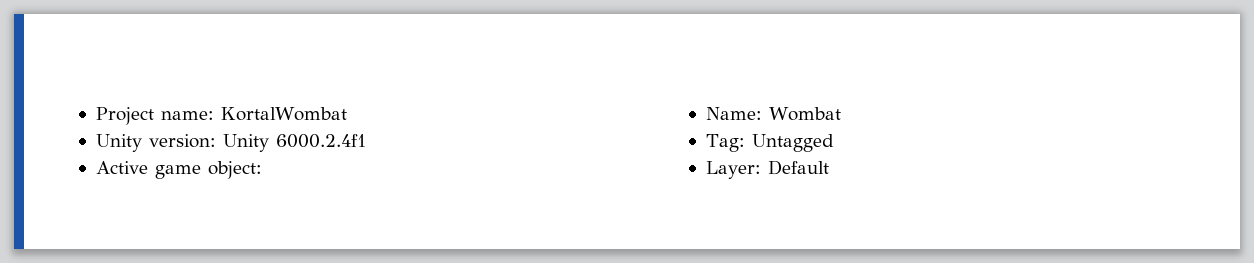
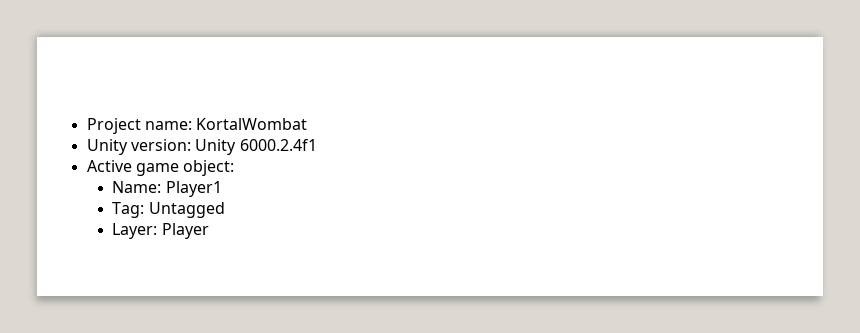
[768,107,841,121] Wombat -> [165,181,222,197] Player1
[767,160,829,175] Default -> [161,223,209,239] Player

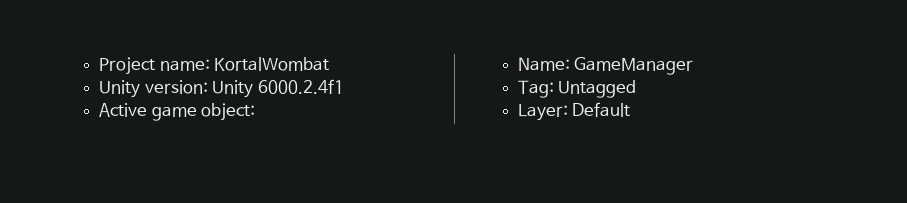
[165,181,222,197] Player1 -> [574,57,694,75] GameManager
[161,223,209,239] Player -> [572,102,631,117] Default

